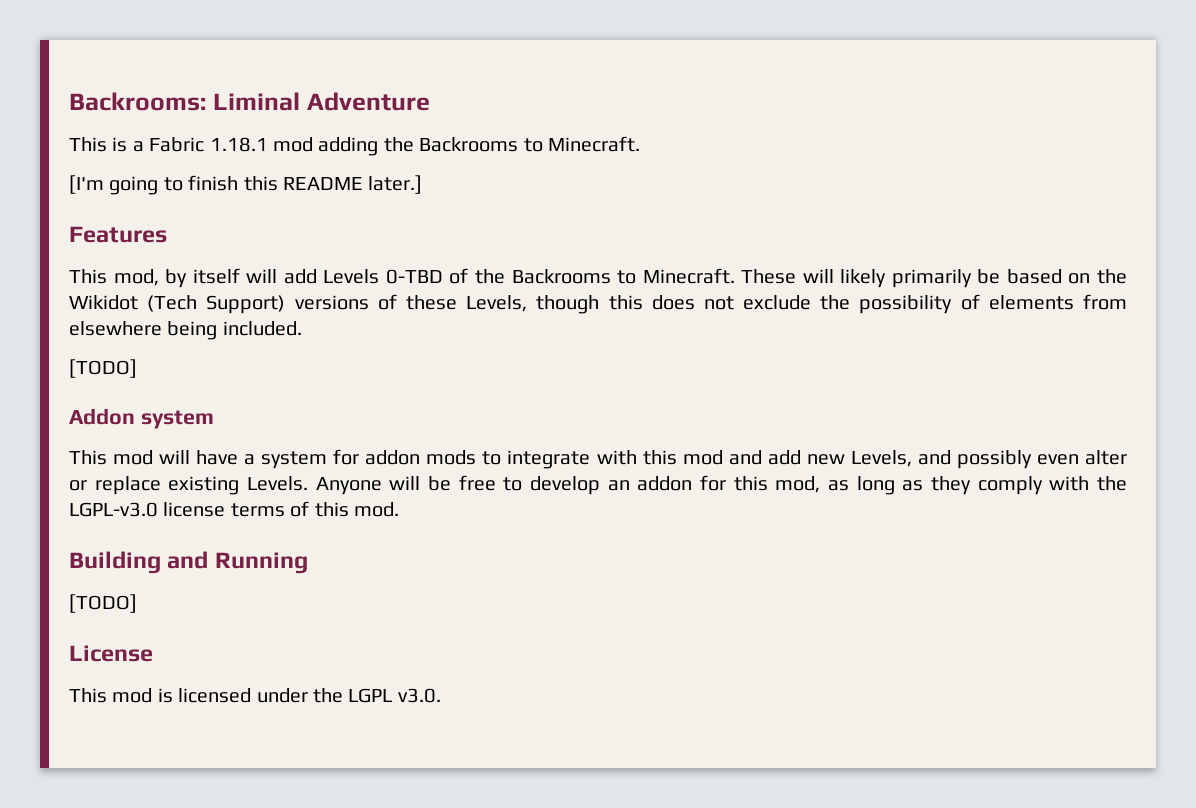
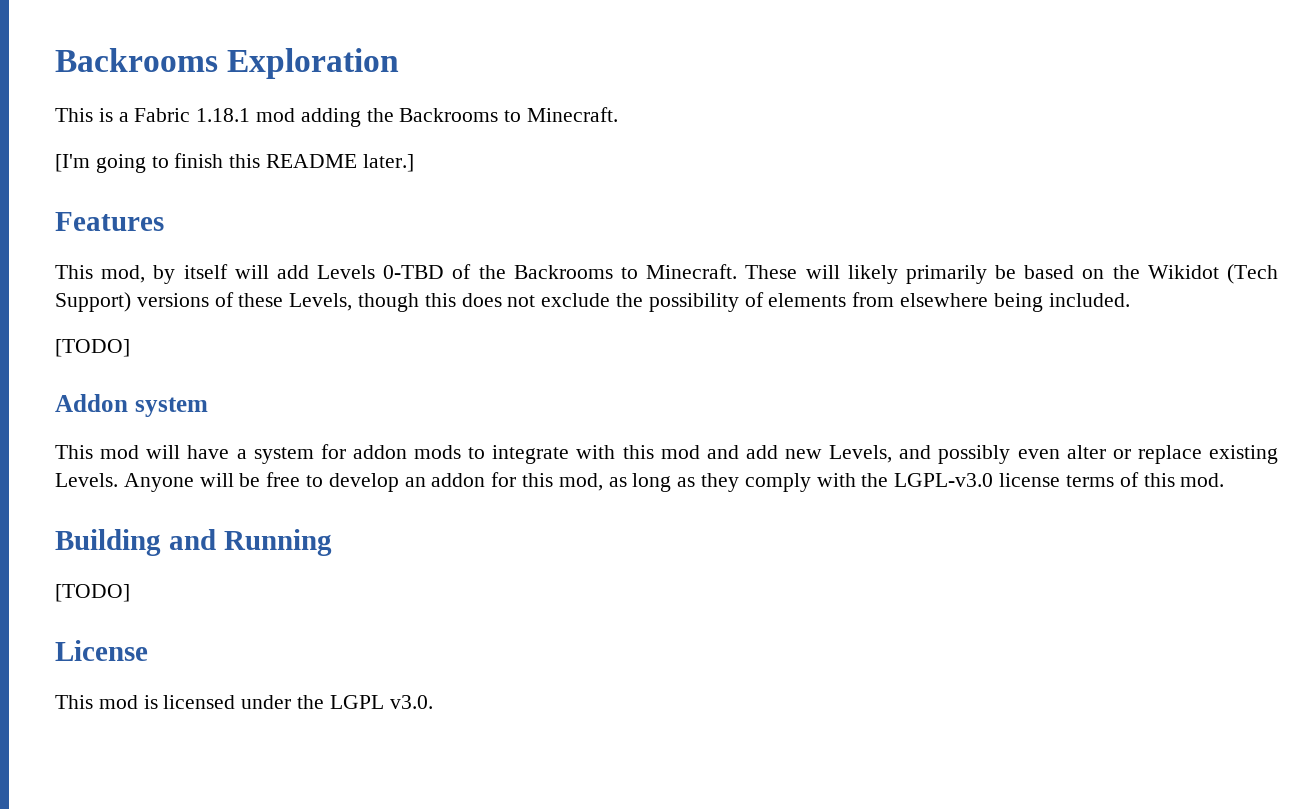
[69,92,430,111] Backrooms: Liminal Adventure -> [55,48,400,79] Backrooms Exploration

